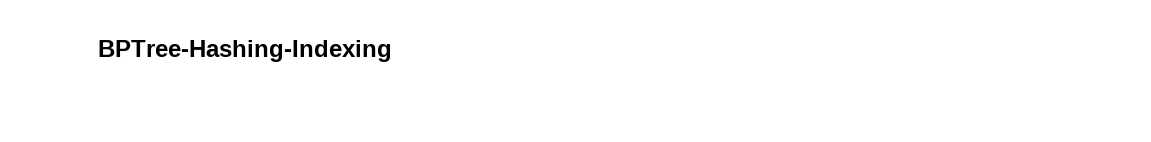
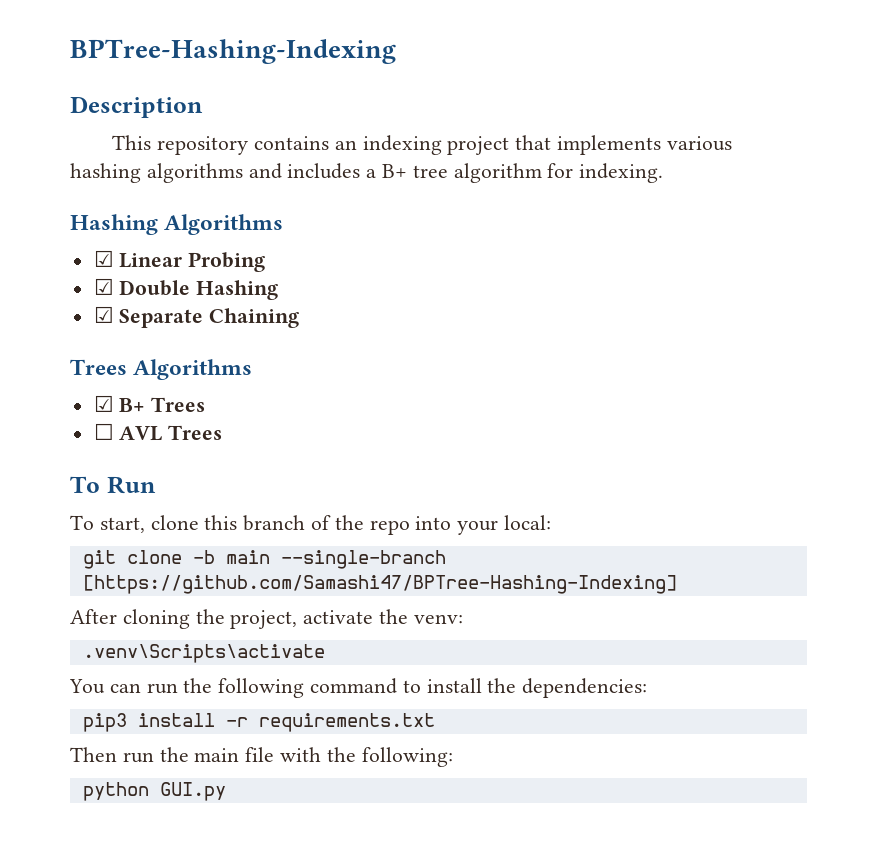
(392, 51) none -> [70,96,203,118] [112,135,732,155] [70,163,664,183] [70,214,284,235] [93,250,266,272] [93,278,279,300] [93,306,300,328] [70,359,253,380] [93,395,206,412] [93,423,223,441] [70,476,156,494] [70,515,552,535] [82,550,446,569] [82,575,677,594] [70,609,463,629] [82,644,325,663] [69,678,648,698] [82,713,435,732] [70,747,453,767] [82,782,226,801] // Description // This repository contains an indexing project that implements various hashing algorithms and includes a B+ tree algorithm for indexing. // Hashing Algorithms // ☑ Linear Probing // ☑ Double Hashing // ☑ Separate Chaining // Trees Algorithms // ☑ B+ Trees // ☐ AVL Trees // To Run // To start, clone this branch of the repo into your local: // git clone -b main --single-branch [https://github.com/Samashi47/BPTree-Hashing-Indexing] // After cloning the project, activate the venv: // .venv\Scripts\activate // You can run the following command to install the dependencies: // pip3 install -r requirements.txt // Then run the main file with the following: // python GUI.py

